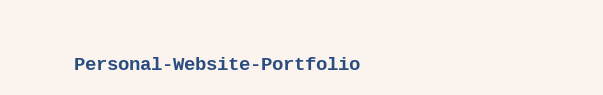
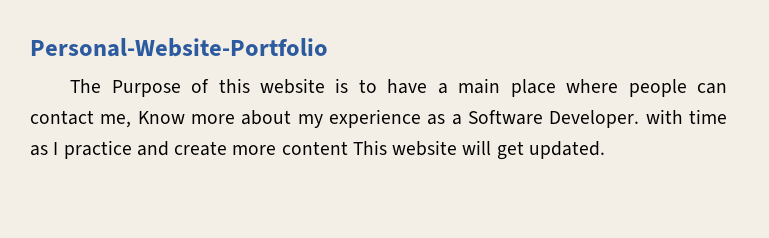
(360, 63) none -> [70,78,727,97] [30,109,727,128] [30,140,605,160] // The Purpose of this website is to have a main place where people can contact me, Know more about my experience as a Software Developer. with time as I practice and create more content This website will get updated.

